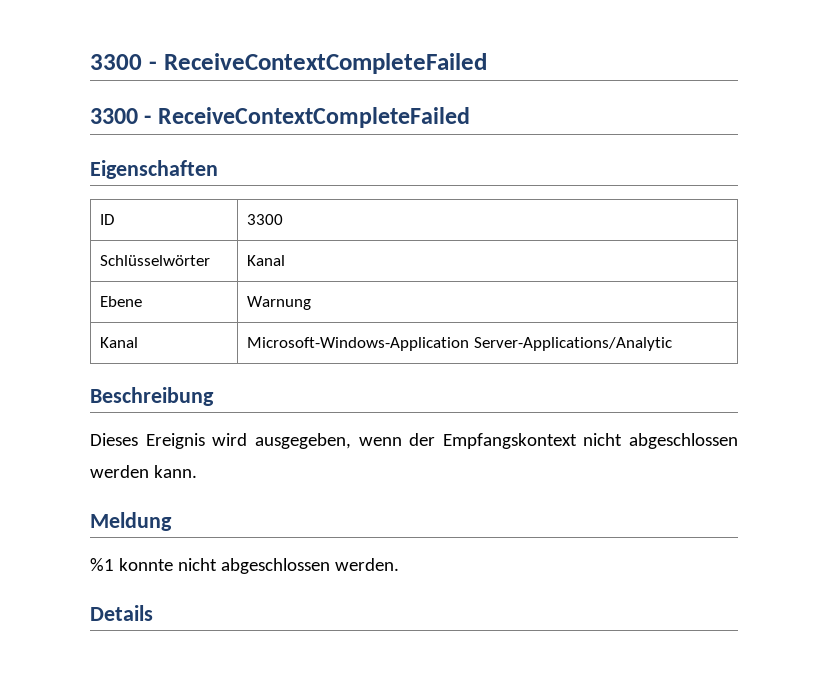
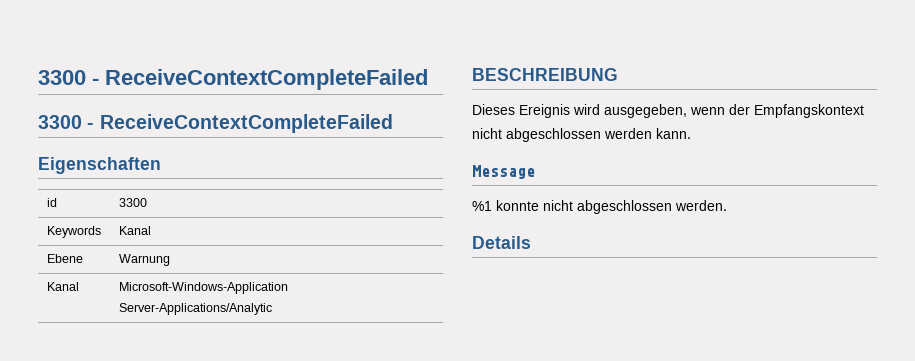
[100,214,115,225] ID -> [46,198,57,207] id
[100,255,211,266] Schlüsselwörter -> [46,226,101,238] Keywords
[90,387,214,406] Beschreibung -> [472,68,618,81] BESCHREIBUNG
[90,512,172,531] Meldung -> [472,165,535,179] Message

